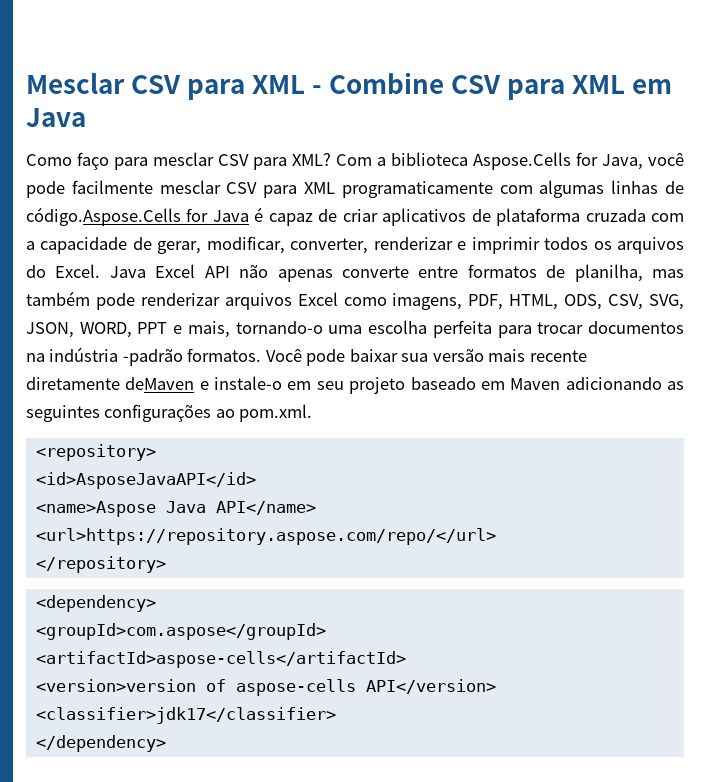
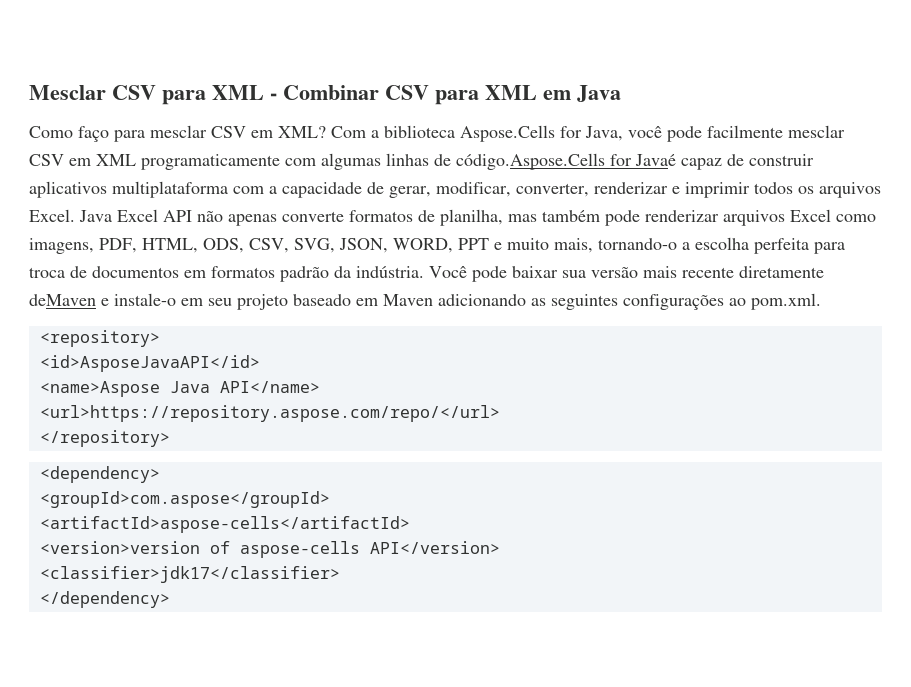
[329,72,445,94] Combine -> [283,85,379,100] Combinar
[253,157,287,170] para -> [251,130,273,138] em
[263,185,298,198] para -> [69,158,91,166] em
[212,207,646,226] Java é capaz de criar aplicativos de plataforma cruzada -> [635,154,814,170] [29,181,228,198] Javaé capaz de construir aplicativos multiplataforma
[26,265,46,278] do -> (881, 190) none
[418,266,459,278] entre -> (344, 216) none
(183, 329) none -> [507,238,549,250] muito
[328,325,363,334] uma -> [682,242,690,250] a
[537,321,685,334] [26,347,262,366] trocar documentos na indústria -padrão formatos. -> [29,266,424,282] troca de documentos em formatos padrão da indústria.

